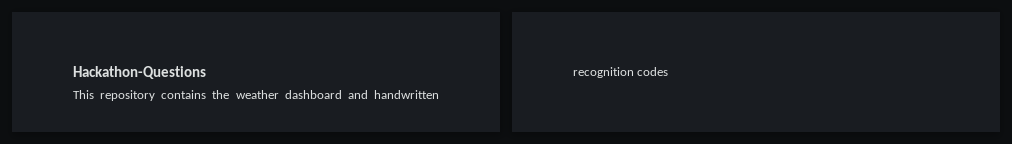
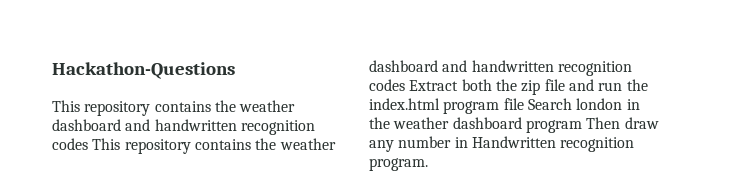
(669, 71) none -> [92,138,336,154] [369,60,632,76] [369,79,648,95] [369,98,640,114] [369,117,659,133] [369,136,635,152] [369,158,428,171] This repository contains the weather dashboard and handwritten recognition codes Extract both the zip file and run the index.html program file Search london in the weather dashboard program Then draw any number in Handwritten recognition program.

